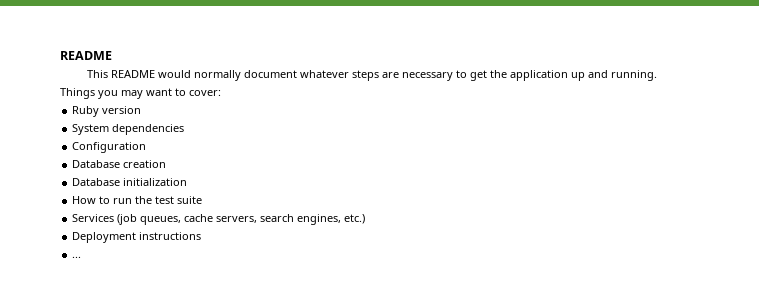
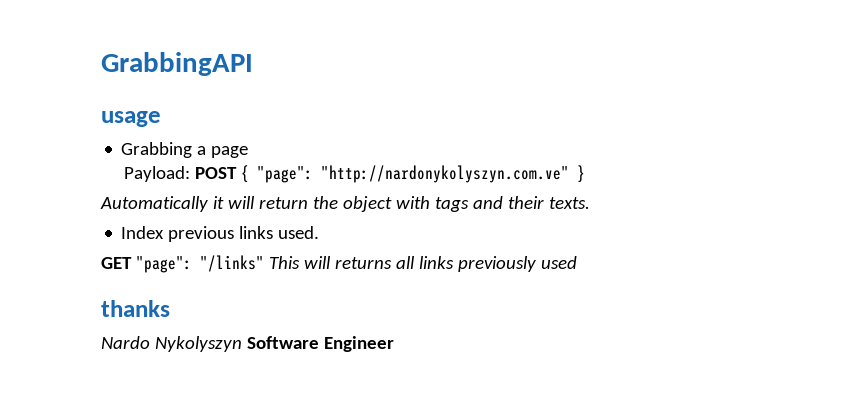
[60,51,112,60] [86,70,657,81] [60,88,221,99] [72,106,142,117] [72,124,185,135] [72,142,147,153] [72,160,167,168] [72,178,188,186] [72,196,203,204] [72,214,366,225] [72,232,202,243] [72,256,82,258] README // This README would normally document whatever steps are necessary to get the application up and running. // Things you may want to cover: // Ruby version // System dependencies // Configuration // Database creation // Database initialization // How to run the test suite // Services (job queues, cache servers, search engines, etc.) // Deployment instructions // ... -> [101,52,253,76] [101,111,161,127] [121,142,249,158] [124,165,586,183] [100,196,590,212] [121,226,320,242] [101,255,577,273] [101,300,170,317] [101,336,394,352] GrabbingAPI // usage // Grabbing a page // Payload: POST { "page": "http://nardonykolyszyn.com.ve" } // Automatically it will return the object with tags and their texts. // Index previous links used. // GET "page": "/links" This will returns all links previously used // thanks // Nardo Nykolyszyn Software Engineer

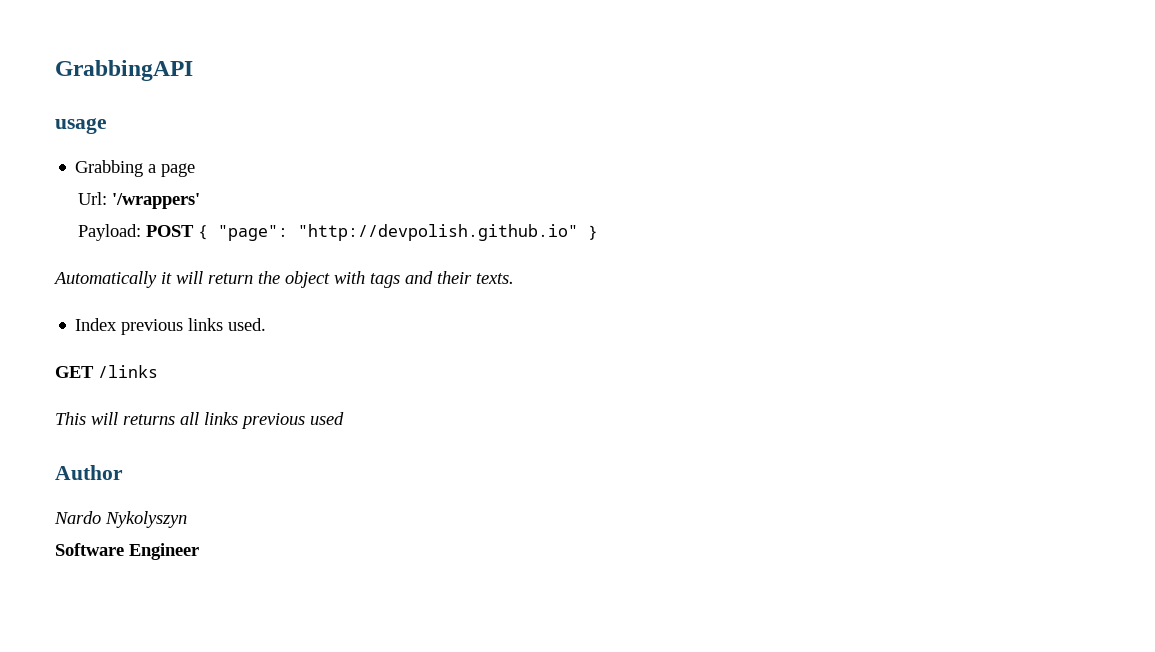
(249, 152) none -> [77,192,200,209] // Url: '/wrappers'
[321,165,570,183] "http://nardonykolyszyn.com.ve" -> [297,224,578,241] "http://devpolish.github.io"
[135,255,264,273] "page": "/links" -> [98,365,158,378] /links //
[457,256,536,272] previously -> [241,413,305,429] previous
[101,300,170,317] thanks -> [55,465,123,480] Author
(242, 344) none -> (187, 519) //

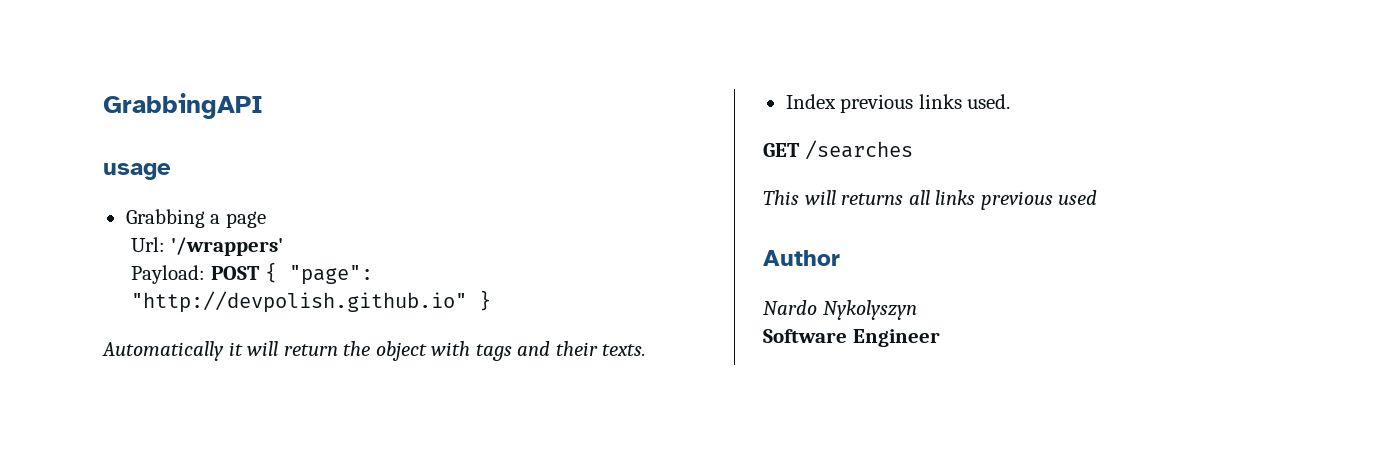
[98,365,158,378] /links -> [804,140,913,160] /searches

